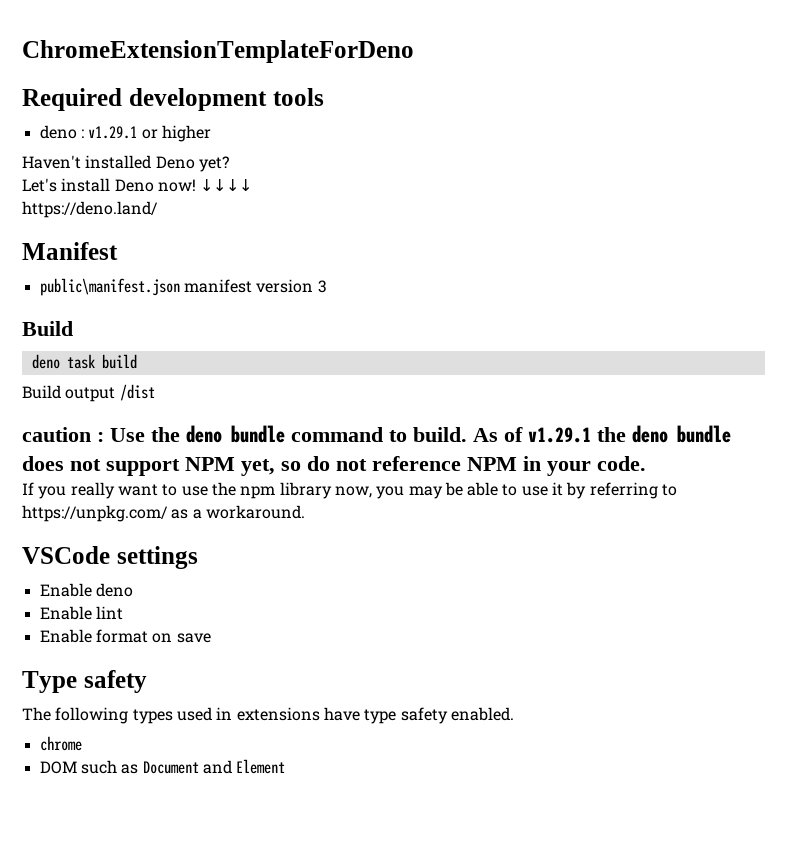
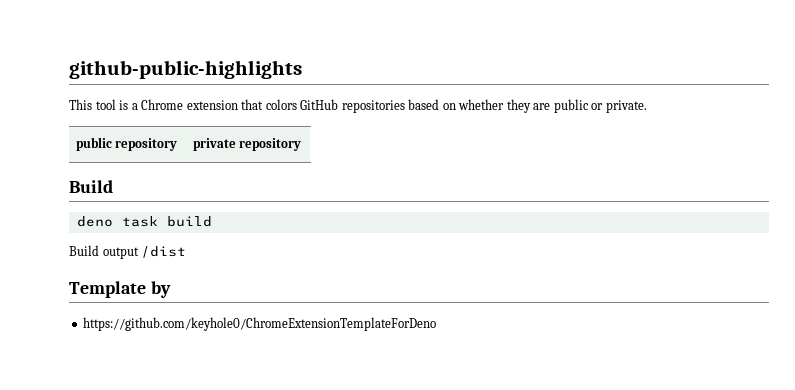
[22,40,414,63] [22,88,324,111] [39,125,211,142] [22,155,229,172] [22,178,253,192] [22,201,158,218] [22,242,118,260] [39,278,327,296] ChromeExtensionTemplateForDeno // Required development tools // deno : v1.29.1 or higher // Haven't installed Deno yet? // Let's install Deno now! ↓↓↓↓ // https://deno.land/ // Manifest // public\manifest.json manifest version 3 -> [69,60,302,79] [69,99,647,113] [75,137,178,151] [192,138,302,151] github-public-highlights // This tool is a Chrome extension that colors GitHub repositories based on whether they are public or private. // public repository | private repository
[22,425,731,443] [22,456,646,476] [22,482,678,499] [22,505,305,522] [22,546,198,569] [39,583,133,597] [39,606,123,620] [39,629,211,643] [22,670,147,693] [22,707,514,724] [39,736,82,751] [39,759,286,774] caution : Use the deno bundle command to build. As of v1.29.1 the deno bundle does not support NPM yet, so do not reference NPM in your code. // If you really want to use the npm library now, you may be able to use it by referring to https://unpkg.com/ as a workaround. // VSCode settings // Enable deno // Enable lint // Enable format on save // Type safety // The following types used in extensions have type safety enabled. // chrome // DOM such as Document and Element -> [69,281,171,298] [83,317,437,331] Template by // https://github.com/keyhole0/ChromeExtensionTemplateForDeno

